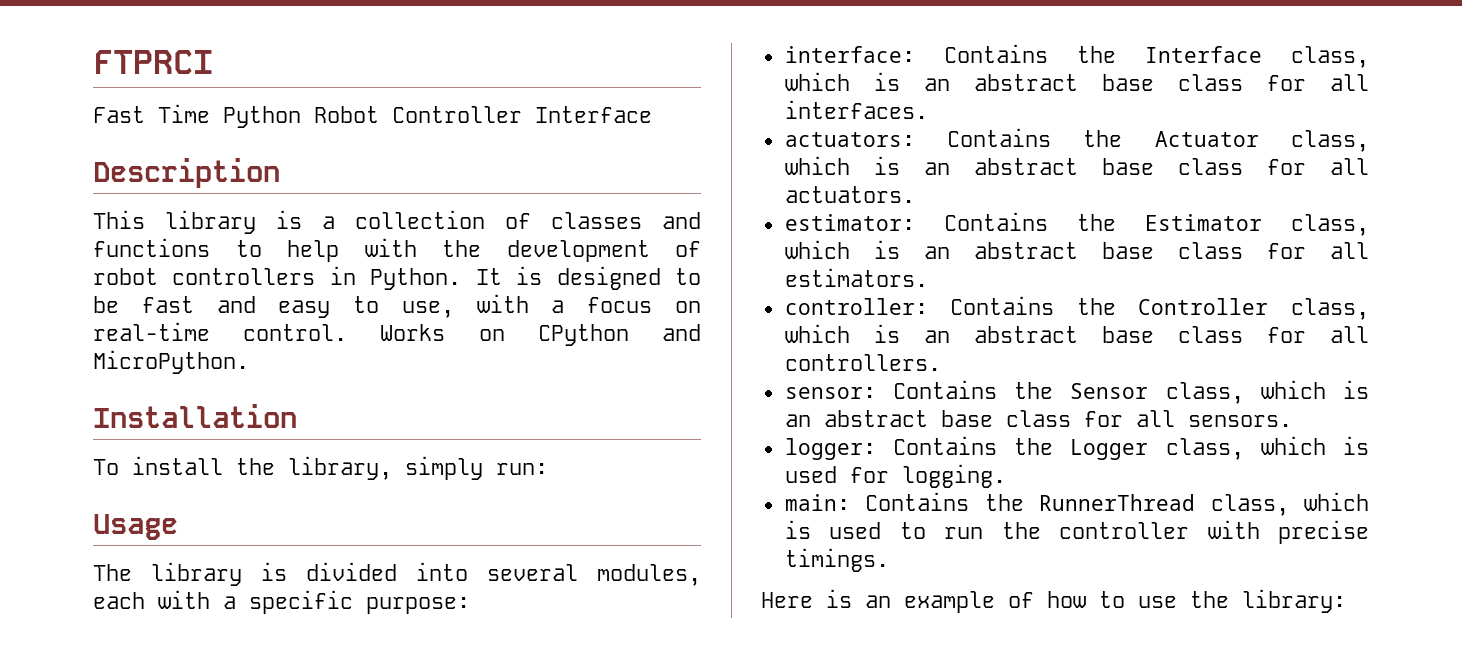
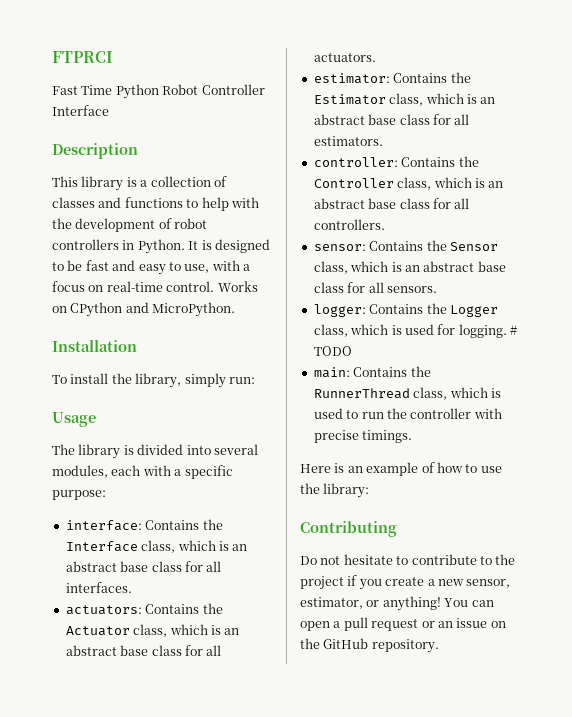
(1006, 476) none -> [510,325,517,335] [313,346,352,356] # TODO
(1346, 601) none -> [300,521,397,537] [300,554,516,565] [300,575,511,590] [300,596,494,611] [300,617,506,631] [300,638,439,653] // Contributing // Do not hesitate to contribute to the project if you create a new sensor, estimator, or anything! You can open a pull request or an issue on the GitHub repository.

